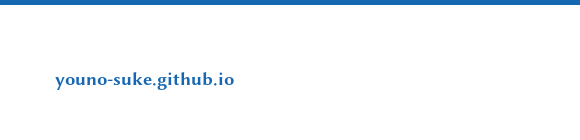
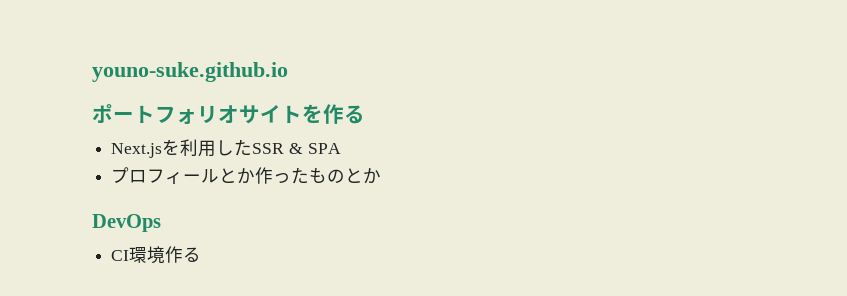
(234, 81) none -> [92,104,365,124] [111,139,341,158] [111,167,382,184] [92,214,161,232] [111,246,202,264] // ポートフォリオサイトを作る // Next.jsを利用したSSR & SPA // プロフィールとか作ったものとか // DevOps // CI環境作る

